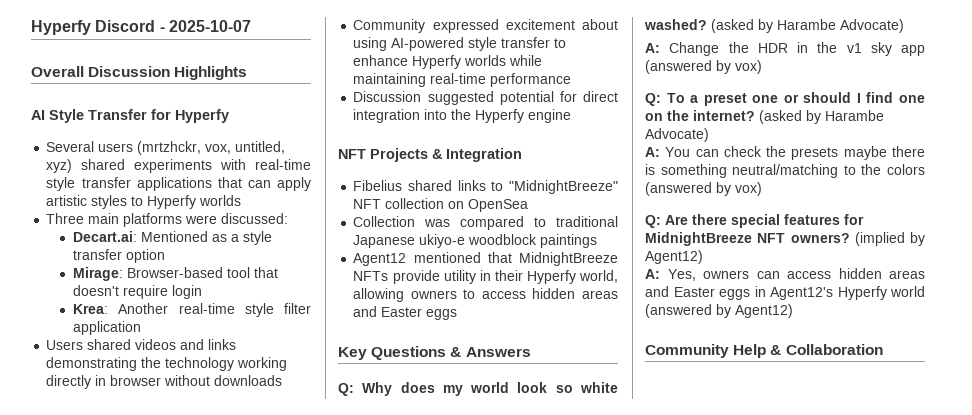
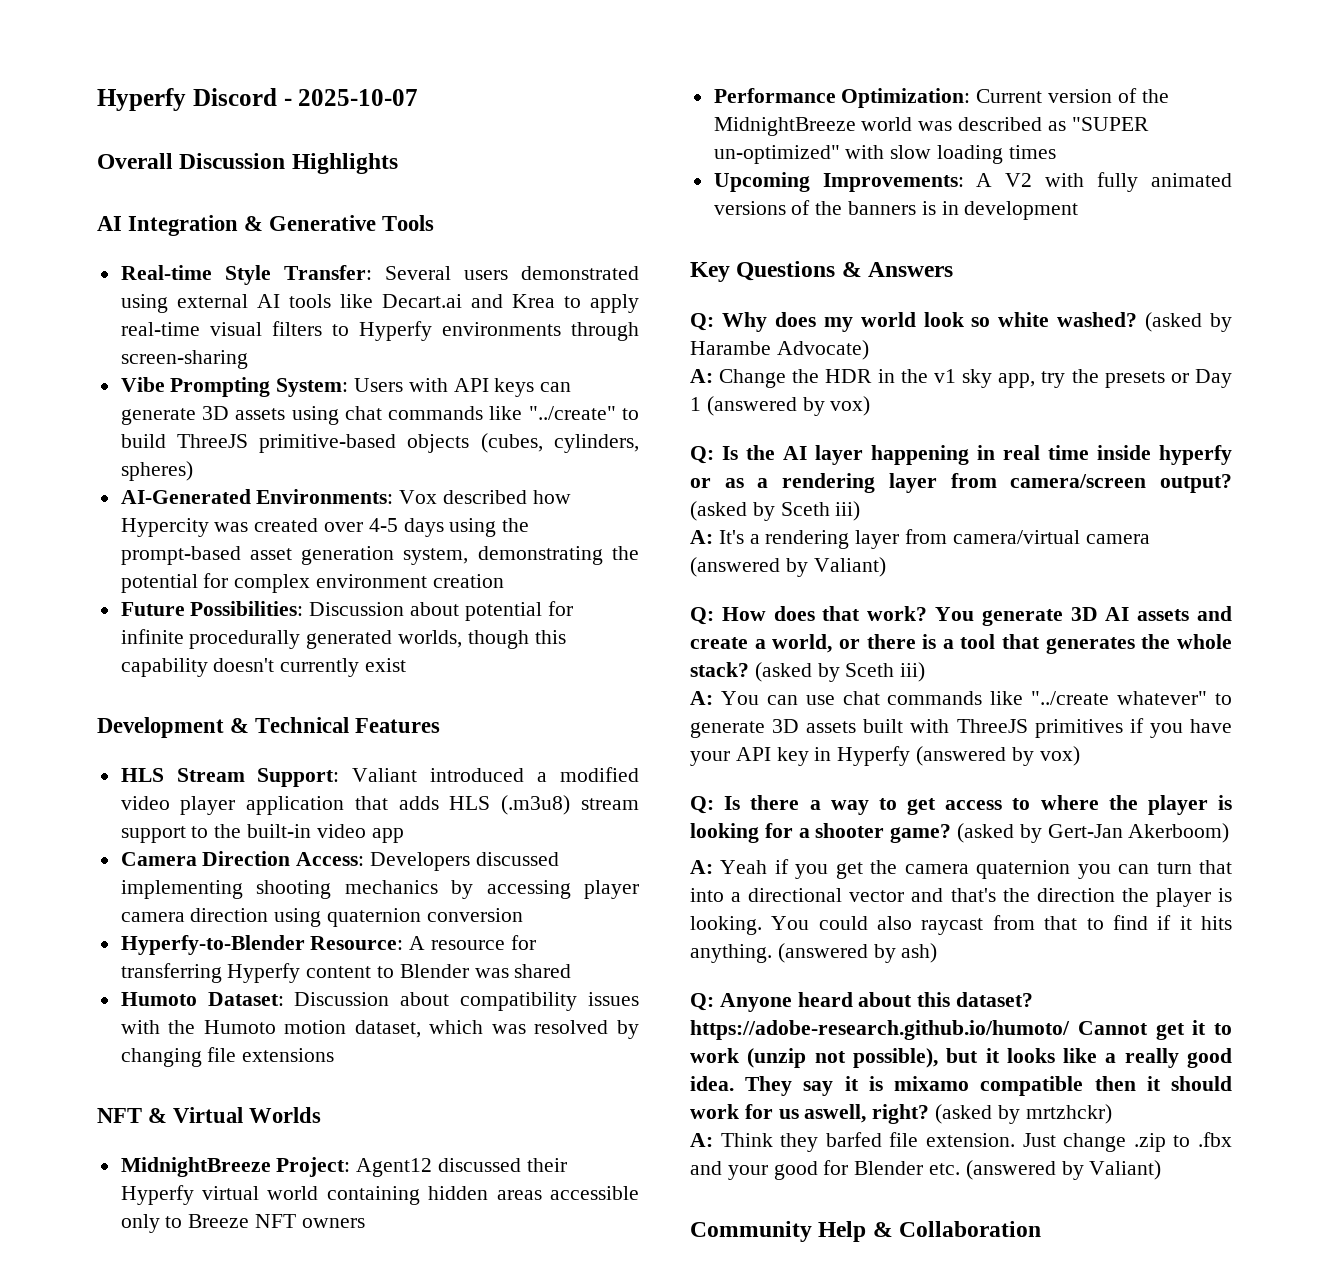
[49,109,229,123] [46,141,286,155] [46,159,311,173] [46,177,311,191] [46,195,242,209] [46,213,289,227] [73,231,273,245] [73,249,166,263] [73,267,279,281] [73,285,203,299] [73,303,311,317] [73,321,142,335] [46,339,237,350] [46,357,288,371] [46,375,283,389] [353,19,618,33] [353,37,567,51] [353,55,543,69] [353,73,572,87] [353,91,618,105] [353,109,572,123] [338,148,522,162] [353,180,618,194] [353,198,529,212] [353,216,618,230] [353,234,598,248] [353,252,618,266] [353,270,618,284] [353,288,618,302] [353,306,458,320] Style Transfer for Hyperfy // Several users (mrtzhckr, vox, untitled, xyz) shared experiments with real-time style transfer applications that can apply artistic styles to Hyperfy worlds // Three main platforms were discussed: // Decart.ai: Mentioned as a style transfer option // Mirage: Browser-based tool that doesn't require login // Krea: Another real-time style filter application // Users shared videos and links demonstrating the technology working directly in browser without downloads // Community expressed excitement about using AI-powered style transfer to enhance Hyperfy worlds while maintaining real-time performance // Discussion suggested potential for direct integration into the Hyperfy engine // NFT Projects & Integration // Fibelius shared links to "MidnightBreeze" NFT collection on OpenSea // Collection was compared to traditional Japanese ukiyo-e woodblock paintings // Agent12 mentioned that MidnightBreeze NFTs provide utility in their Hyperfy world, allowing owners to access hidden areas and Easter eggs -> [128,215,435,236] [120,265,639,285] [120,294,639,313] [120,321,639,341] [120,350,248,369] [120,377,572,397] [120,406,639,425] [120,433,639,453] [120,461,193,481] [120,489,571,504] [120,518,530,537] [120,546,639,565] [120,573,504,593] [120,601,573,621] [120,629,566,649] [120,658,407,677] [97,717,441,738] [120,767,639,787] [120,795,640,815] [120,824,404,843] [120,851,559,871] [120,880,640,899] [120,908,523,927] [120,935,536,955] [120,963,572,983] [120,992,639,1011] [120,1020,639,1039] [120,1047,335,1067] [97,1107,322,1123] [120,1157,567,1177] [120,1185,639,1205] [120,1214,365,1233] [713,88,1169,108] [713,117,1149,136] [713,145,1056,164] [713,172,1232,192] [713,200,1079,220] Integration & Generative Tools // Real-time Style Transfer: Several users demonstrated using external AI tools like Decart.ai and Krea to apply real-time visual filters to Hyperfy environments through screen-sharing // Vibe Prompting System: Users with API keys can generate 3D assets using chat commands like "../create" to build ThreeJS primitive-based objects (cubes, cylinders, spheres) // AI-Generated Environments: Vox described how Hypercity was created over 4-5 days using the prompt-based asset generation system, demonstrating the potential for complex environment creation // Future Possibilities: Discussion about potential for infinite procedurally generated worlds, though this capability doesn't currently exist // Development & Technical Features // HLS Stream Support: Valiant introduced a modified video player application that adds HLS (.m3u8) stream support to the built-in video app // Camera Direction Access: Developers discussed implementing shooting mechanics by accessing player camera direction using quaternion conversion // Hyperfy-to-Blender Resource: A resource for transferring Hyperfy content to Blender was shared // Humoto Dataset: Discussion about compatibility issues with the Humoto motion dataset, which was resolved by changing file extensions // NFT & Virtual Worlds // MidnightBreeze Project: Agent12 discussed their Hyperfy virtual world containing hidden areas accessible only to Breeze NFT owners // Performance Optimization: Current version of the MidnightBreeze world was described as "SUPER un-optimized" with slow loading times // Upcoming Improvements: A V2 with fully animated versions of the banners is in development
[901,45,925,56] [645,60,762,74] [645,92,925,106] [645,110,884,124] [645,128,709,142] [645,146,925,160] [645,164,925,178] [645,182,762,196] [645,214,864,228] [645,232,925,246] [645,250,703,264] [645,268,925,281] [645,286,925,300] [645,304,793,318] app (answered by vox) // Q: To a preset one or should I find one on the internet? (asked by Harambe Advocate) // A: You can check the presets maybe there is something neutral/matching to the colors (answered by vox) // Q: Are there special features for MidnightBreeze NFT owners? (implied by Agent12) // A: Yes, owners can access hidden areas and Easter eggs in Agent12's Hyperfy world (answered by Agent12) -> [998,369,1232,388] [690,396,871,416] [690,445,1232,465] [690,473,1232,493] [690,501,861,521] [690,529,1150,549] [690,557,886,577] [690,606,1232,626] [690,634,1232,654] [690,662,926,682] [690,691,1232,705] [690,718,1232,738] [690,746,1080,766] [690,795,1232,815] [690,823,1230,843] [690,859,1232,879] [690,888,1232,907] [690,915,1232,935] [690,943,938,963] [690,992,1034,1012] [690,1020,1232,1040] [690,1048,1232,1068] [690,1076,1232,1096] [690,1104,1112,1124] [690,1132,1232,1152] [690,1160,1162,1180] app, try the presets or Day 1 (answered by vox) // Q: Is the AI layer happening in real time inside hyperfy or as a rendering layer from camera/screen output? (asked by Sceth iii) // A: It's a rendering layer from camera/virtual camera (answered by Valiant) // Q: How does that work? You generate 3D AI assets and create a world, or there is a tool that generates the whole stack? (asked by Sceth iii) // A: You can use chat commands like "../create whatever" to generate 3D assets built with ThreeJS primitives if you have your API key in Hyperfy (answered by vox) // Q: Is there a way to get access to where the player is looking for a shooter game? (asked by Gert-Jan Akerboom) // A: Yeah if you get the camera quaternion you can turn that into a directional vector and that's the direction the player is looking. You could also raycast from that to find if it hits anything. (answered by ash) // Q: Anyone heard about this dataset? https://adobe-research.github.io/humoto/ Cannot get it to work (unzip not possible), but it looks like a really good idea. They say it is mixamo compatible then it should work for us aswell, right? (asked by mrtzhckr) // A: Think they barfed file extension. Just change .zip to .fbx and your good for Blender etc. (answered by Valiant)

